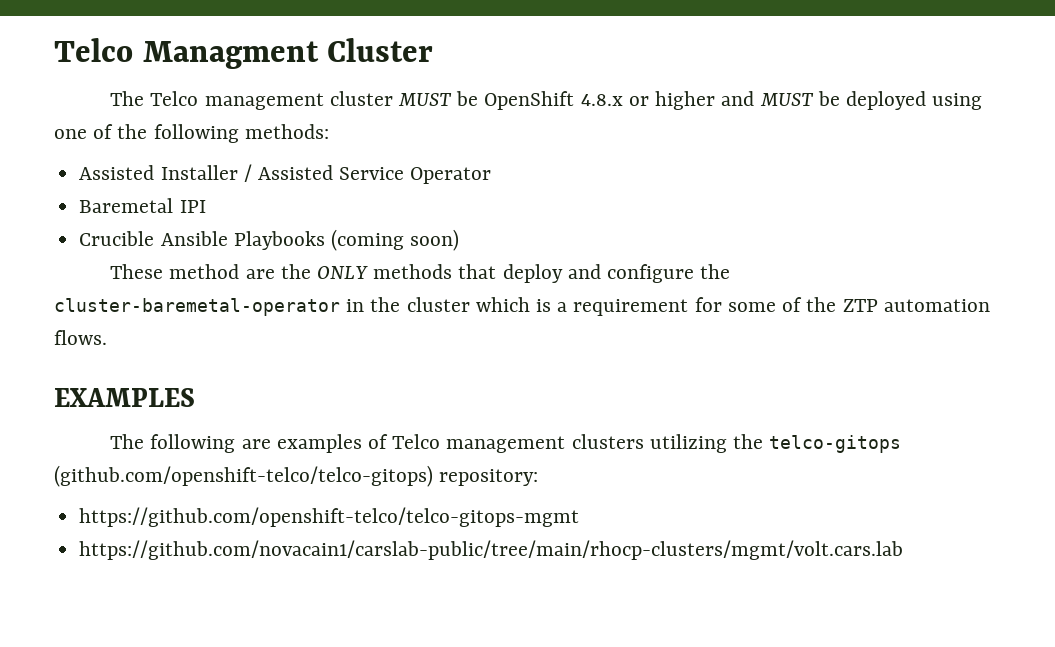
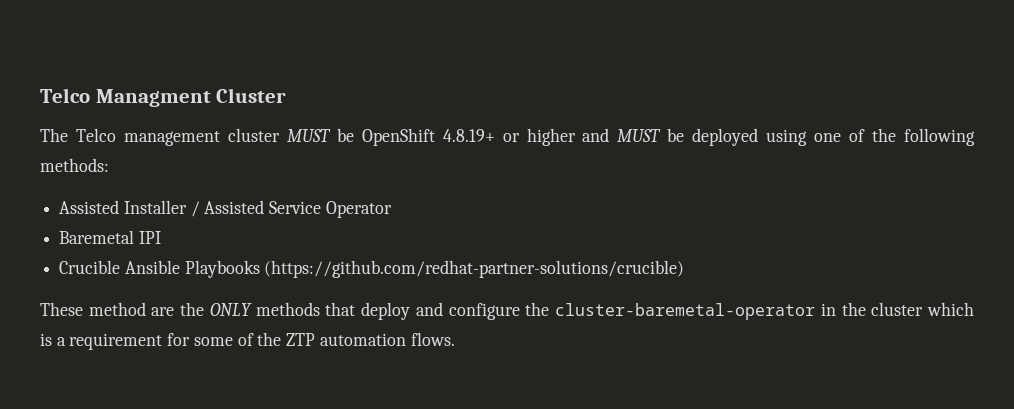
[580,94,623,106] 4.8.x -> [442,129,495,142] 4.8.19+
[330,229,460,251] (coming soon) -> [264,260,685,278] (https://github.com/redhat-partner-solutions/crucible)
[54,388,195,407] [110,434,902,453] [54,465,539,487] [79,507,580,527] [79,540,904,560] // EXAMPLES // The following are examples of Telco management clusters utilizing the telco-gitops (github.com/openshift-telco/telco-gitops) repository: // https://github.com/openshift-telco/telco-gitops-mgmt // https://github.com/novacain1/carslab-public/tree/main/rhocp-clusters/mgmt/volt.cars.lab -> (455, 339) none

